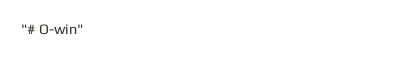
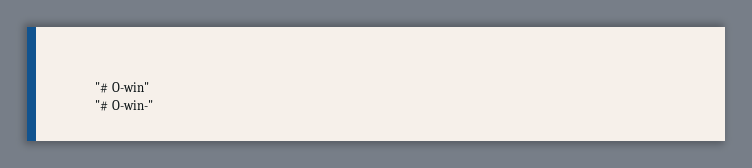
(83, 29) none -> [95,100,153,111] // "# O-win-"

